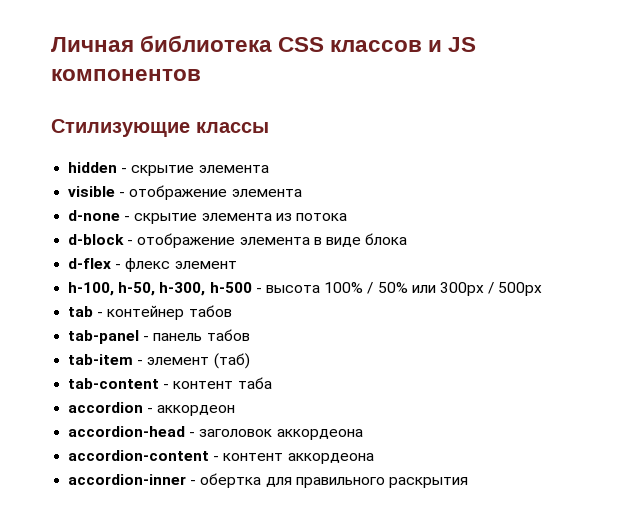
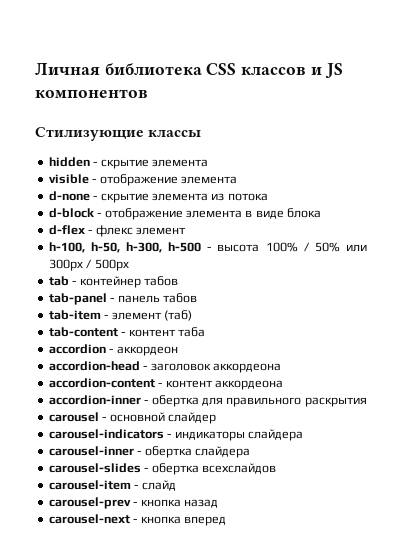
(468, 482) none -> [48,412,216,424] [48,429,303,441] [48,446,250,458] [48,463,276,475] [48,480,176,491] [48,497,218,509] [48,514,226,526] // carousel - основной слайдер // carousel-indicators - индикаторы слайдера // carousel-inner - обертка слайдера // carousel-slides - обертка всехслайдов // carousel-item - слайд // carousel-prev - кнопка назад // carousel-next - кнопка вперед

